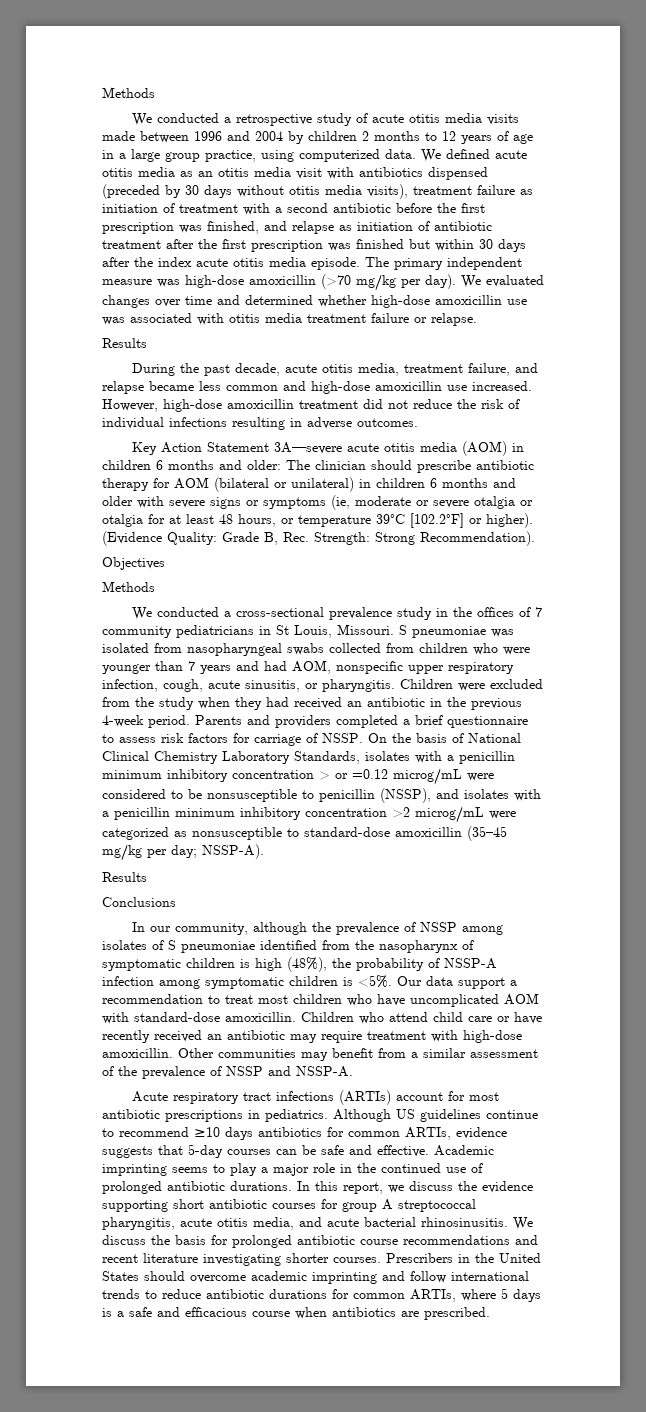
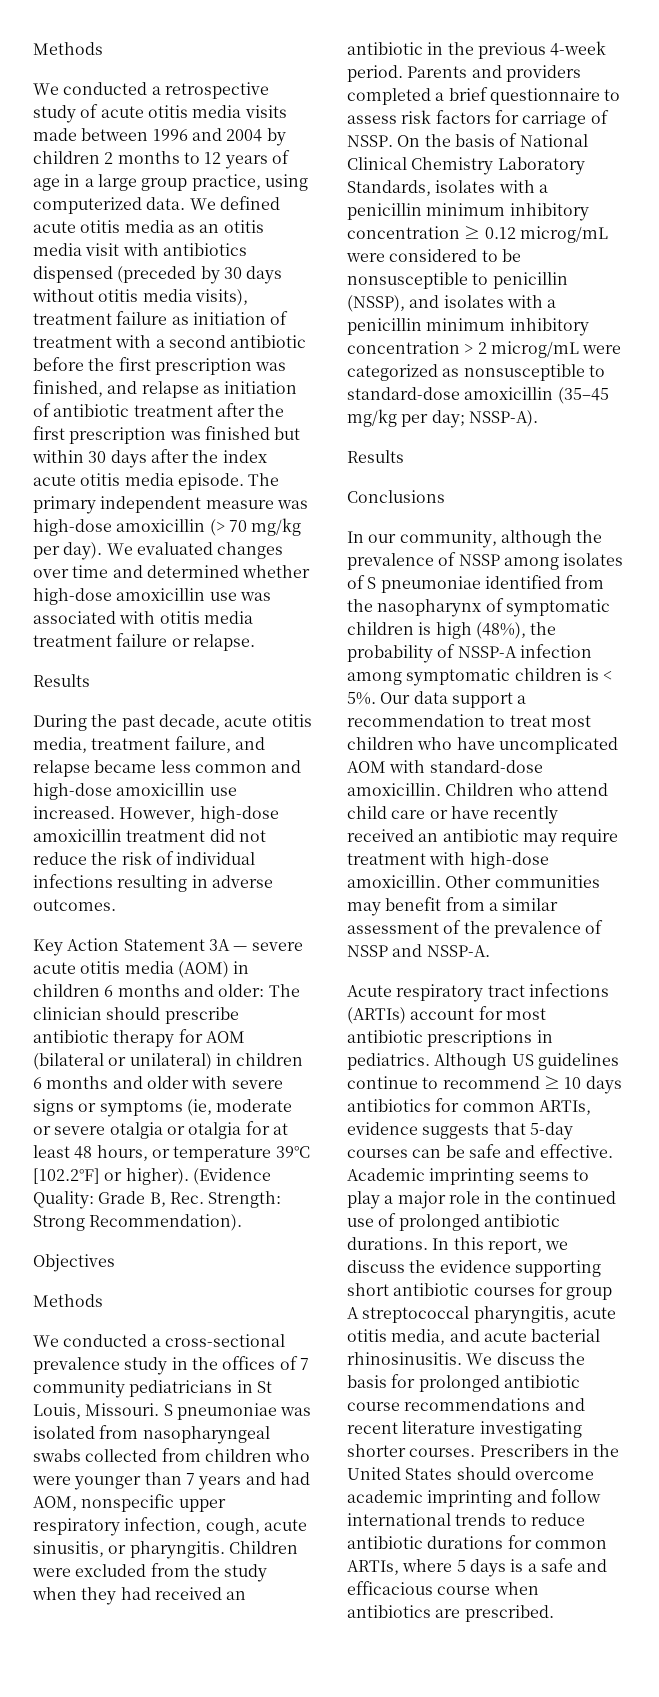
[321,274,351,289] (>70 -> [209,519,247,536] (> 70
[274,442,343,454] 3A—severe -> [208,939,303,951] 3A — severe
[319,769,388,780] > or =0.12 -> [464,226,516,239] ≥ 0.12
[392,807,410,818] >2 -> [464,342,487,354] > 2
[358,975,392,988] <5%. -> [603,671,613,681] [347,692,376,705] < 5%.
[194,1127,220,1137] ≥10 -> [543,1076,582,1089] ≥ 10

